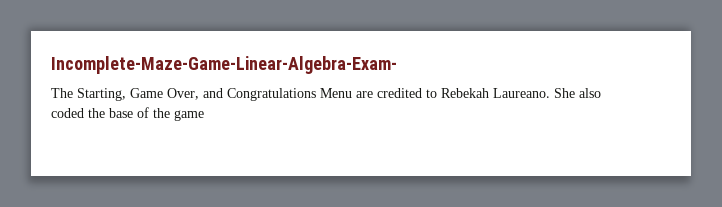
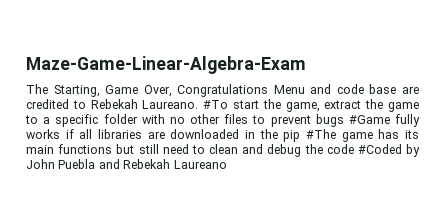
[51,56,397,74] Incomplete-Maze-Game-Linear-Algebra-Exam- -> [26,56,306,74] Maze-Game-Linear-Algebra-Exam
[203,88,223,98] and -> (172, 91) none
(352, 93) none -> [310,84,397,94] and code base
[554,88,601,98] [51,107,204,121] She also coded the base of the game -> [203,99,420,112] [25,114,421,127] [26,129,420,142] [26,144,420,157] [26,159,227,169] #To start the game, extract the game to a specific folder with no other files to prevent bugs #Game fully works if all libraries are downloaded in the pip #The game has its main functions but still need to clean and debug the code #Coded by John Puebla and Rebekah Laureano

